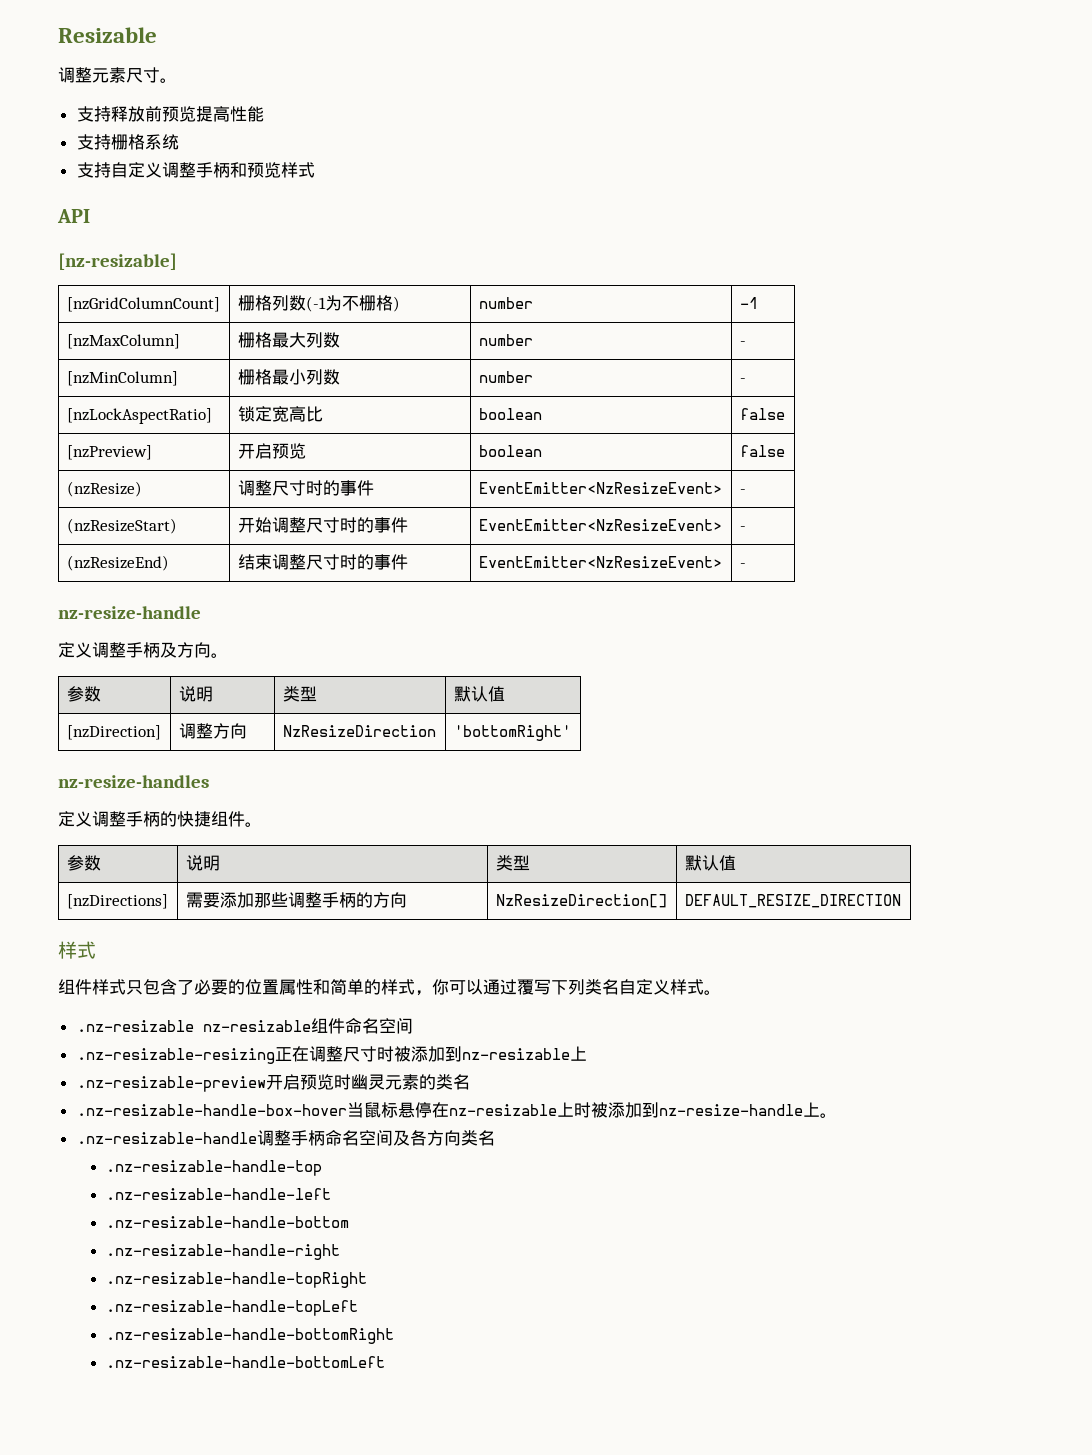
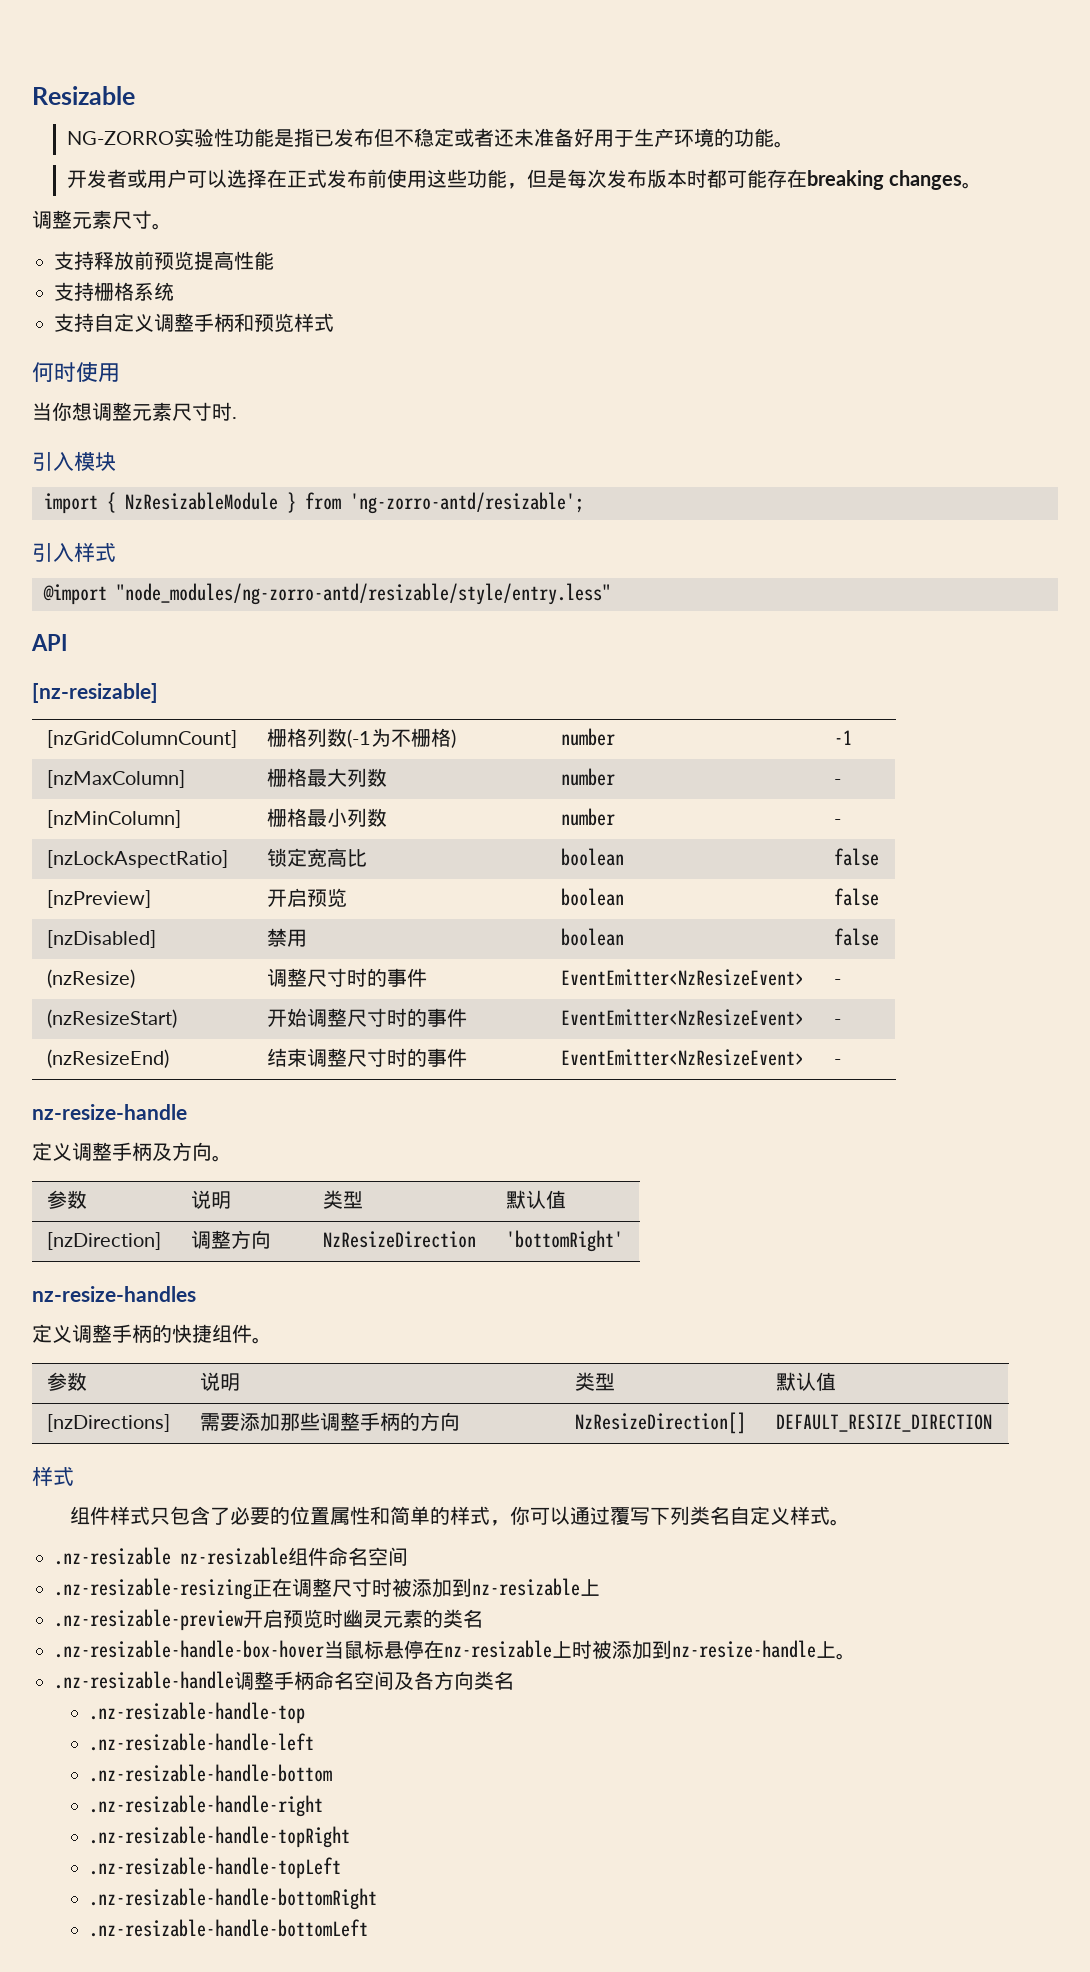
(157, 35) none -> [66,128,794,148] [66,169,983,190] // NG-ZORRO实验性功能是指已发布但不稳定或者还未准备好用于生产环境的功能。 // 开发者或用户可以选择在正式发布前使用这些功能，但是每次发布版本时都可能存在breaking changes。
(315, 170) none -> [32,362,120,382] [32,402,237,421] [32,452,116,471] [44,492,584,514] [32,543,116,562] [43,583,611,605] // 何时使用 // 当你想调整元素尺寸时. // 引入模块 // import { NzResizableModule } from 'ng-zorro-antd/resizable'; // 引入样式 // @import "node_modules/ng-zorro-antd/resizable/style/entry.less"
(785, 451) none -> [46,930,156,948] [266,928,307,947] [560,928,624,946] [833,928,879,946] // [nzDisabled] | 禁用 | boolean | false

